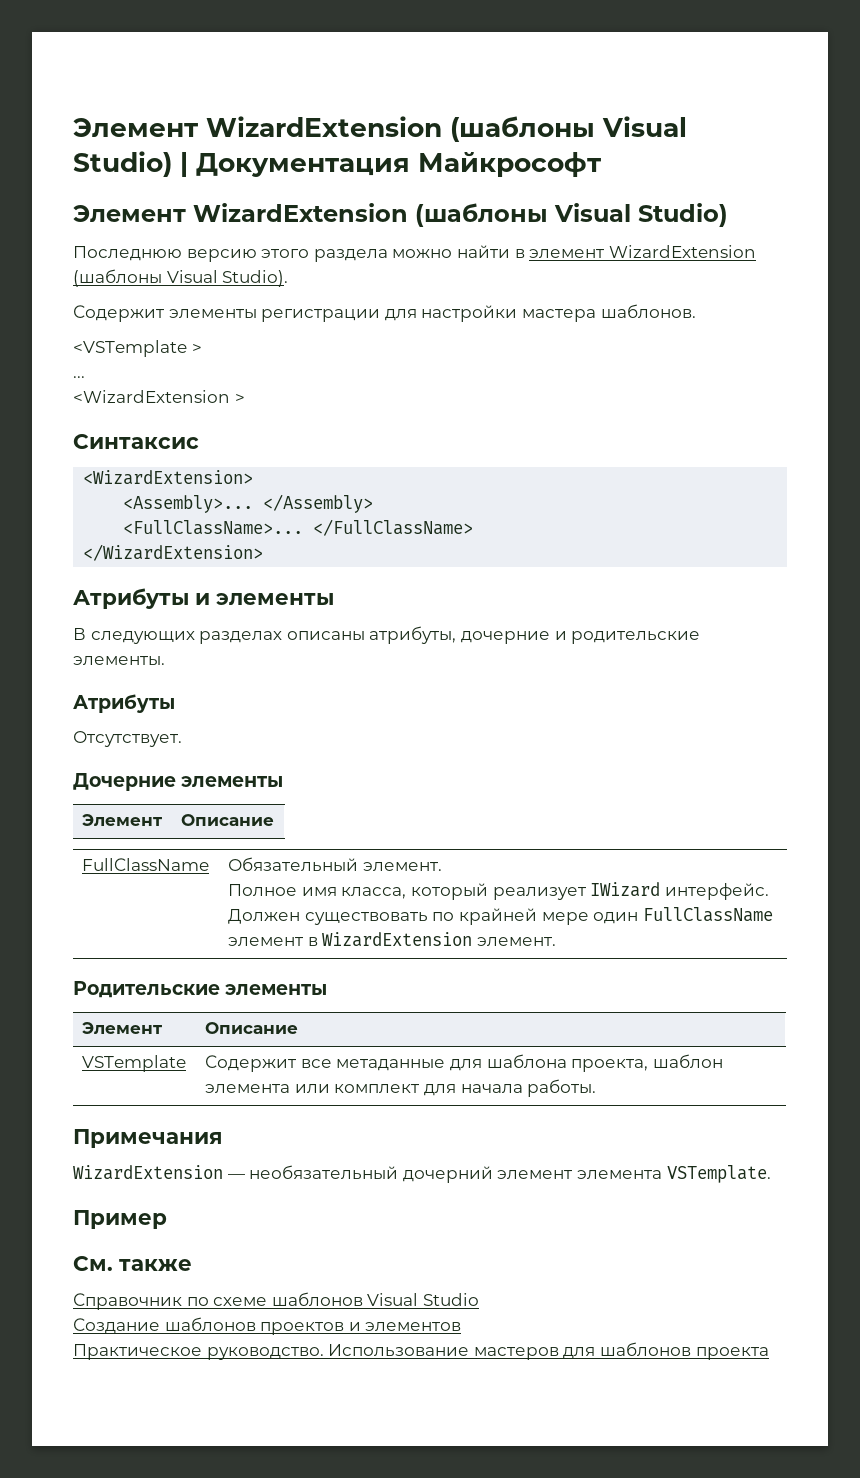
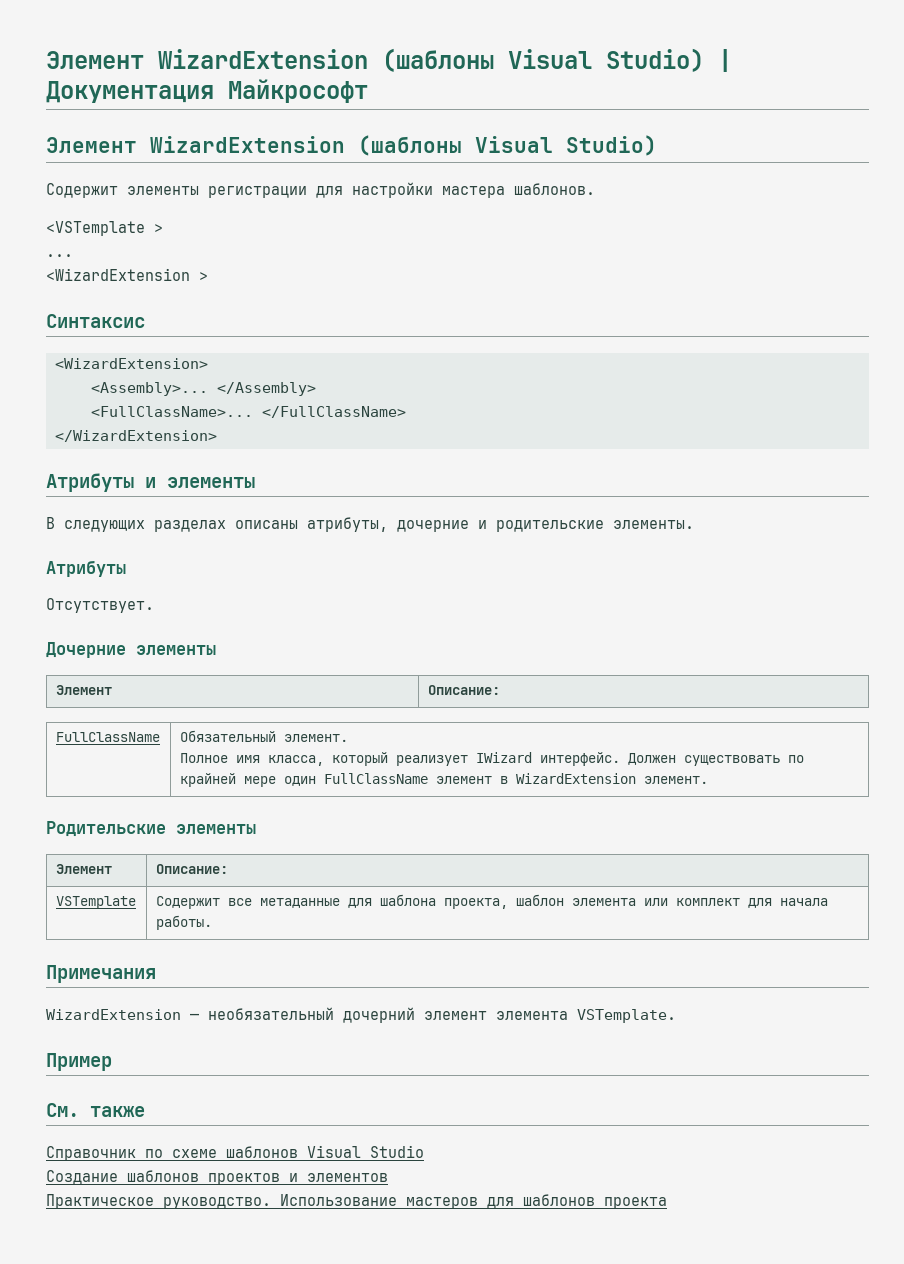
[73,245,756,262] [73,269,289,287] // Последнюю версию этого раздела можно найти в элемент WizardExtension (шаблоны Visual Studio). -> (657, 145) none
[181,814,275,826] Описание -> [427,685,500,695] Описание:
[205,1022,299,1034] Описание -> [155,864,228,874] Описание:

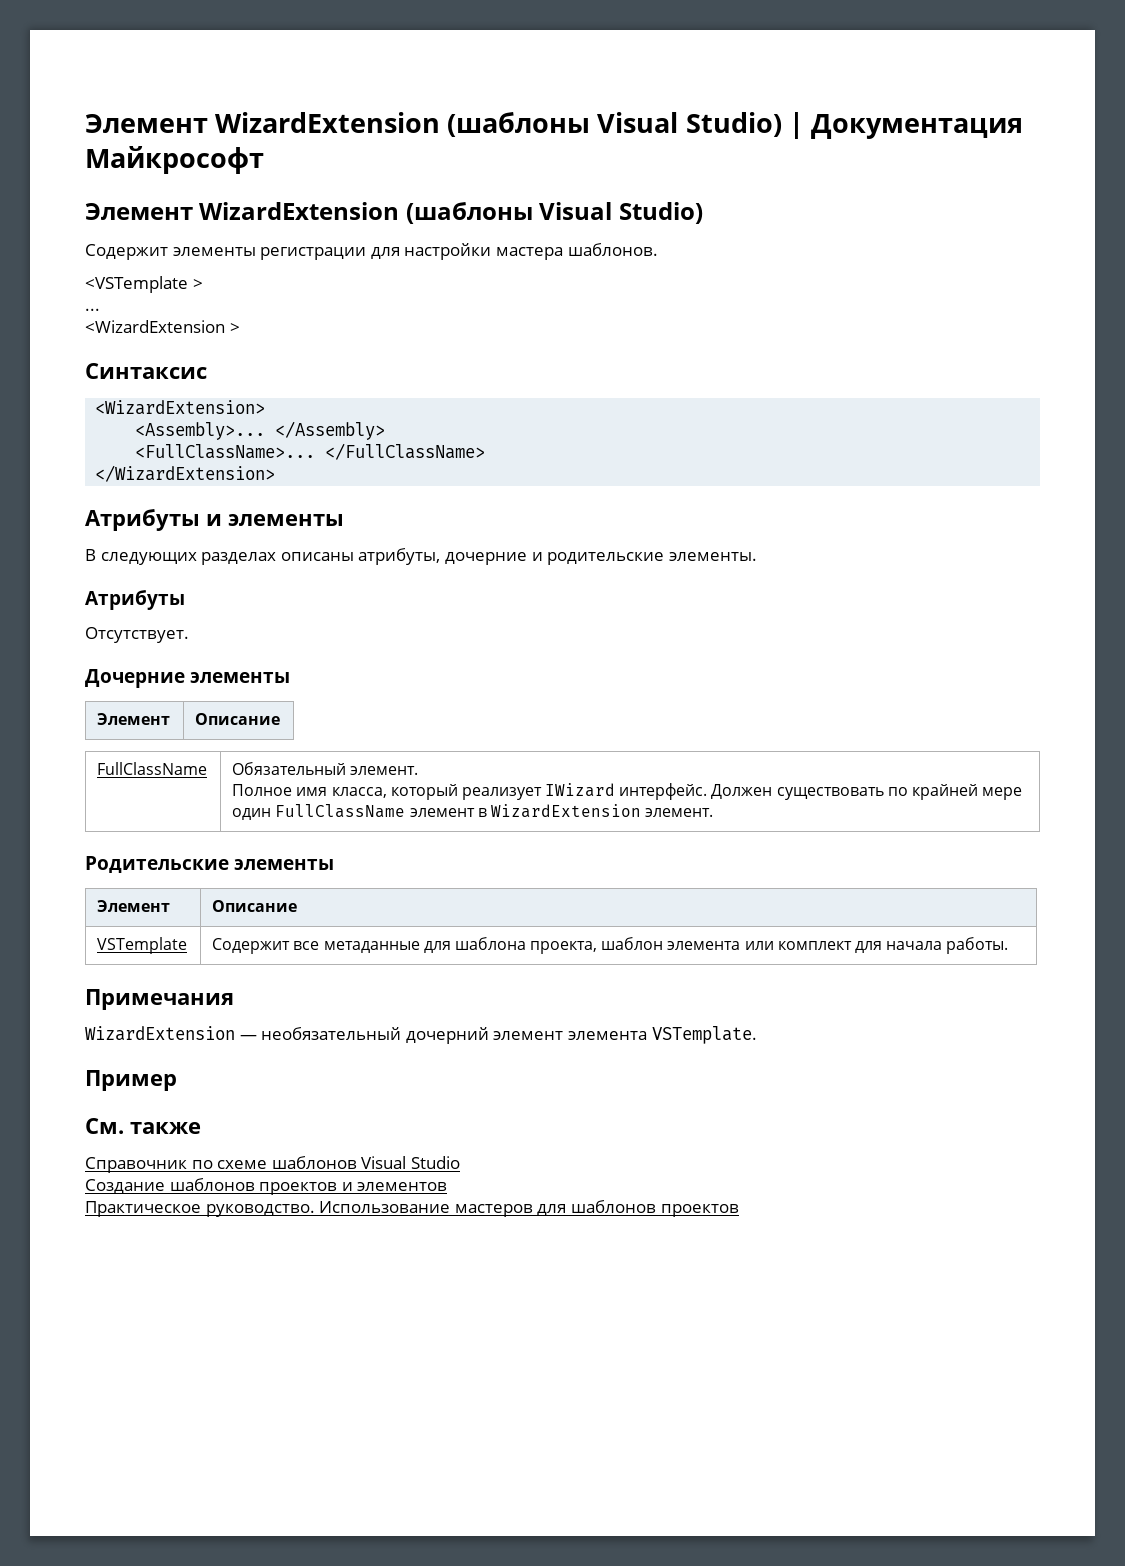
[427,685,500,695] Описание: -> [195,713,281,725] Описание
[155,864,228,874] Описание: -> [212,900,298,912] Описание
[604,1197,667,1209] проекта -> [660,1204,739,1217] проектов

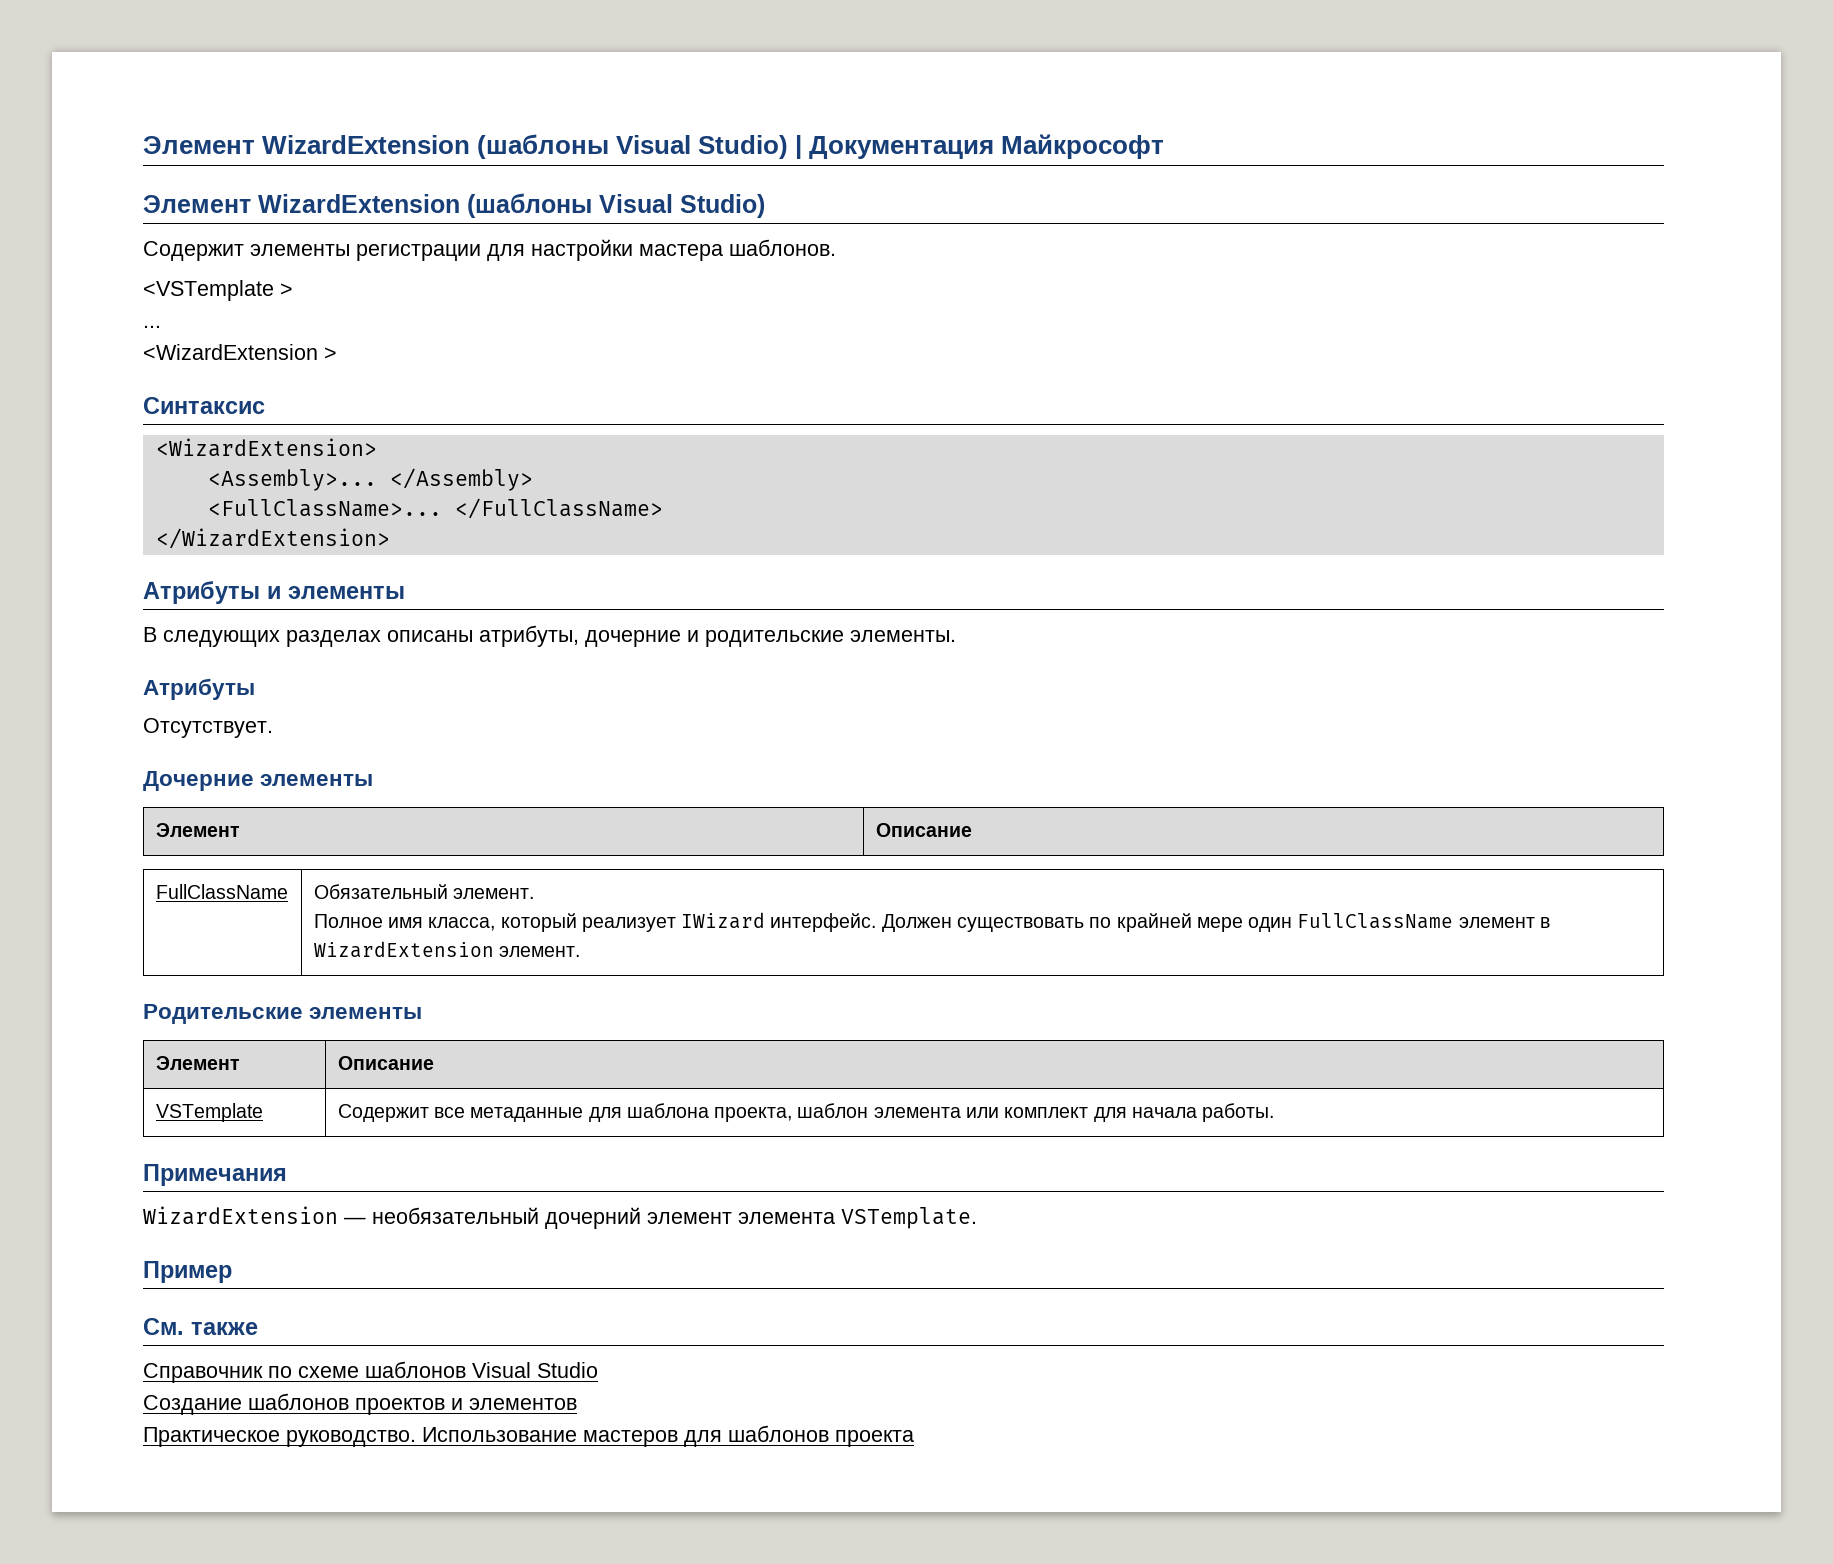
[660,1204,739,1217] проектов -> [835,1430,914,1447] проекта

